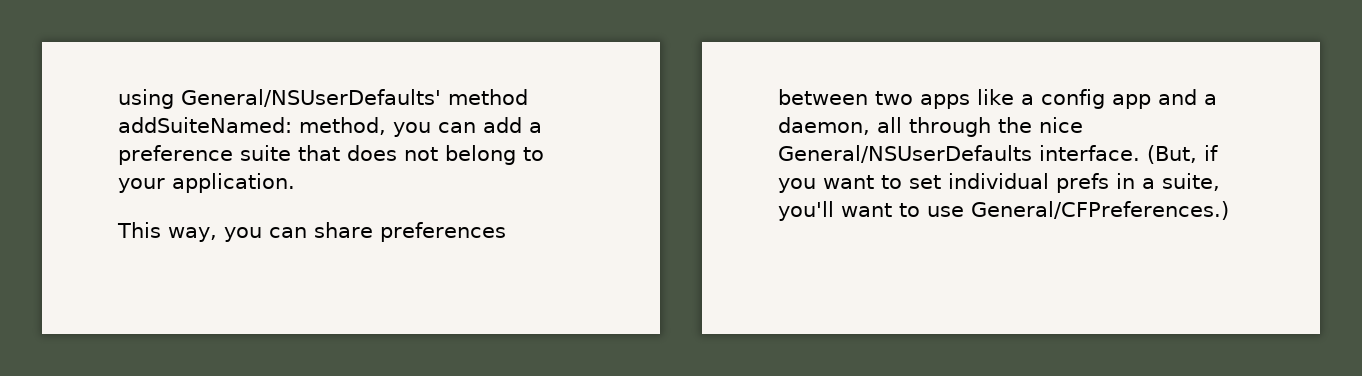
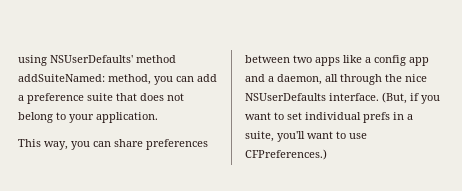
[181,89,441,107] General/NSUserDefaults' -> [50,55,133,63] NSUserDefaults'
[778,145,1032,163] General/NSUserDefaults -> [245,93,326,101] NSUserDefaults
[971,201,1229,220] General/CFPreferences.) -> [245,149,327,160] CFPreferences.)

